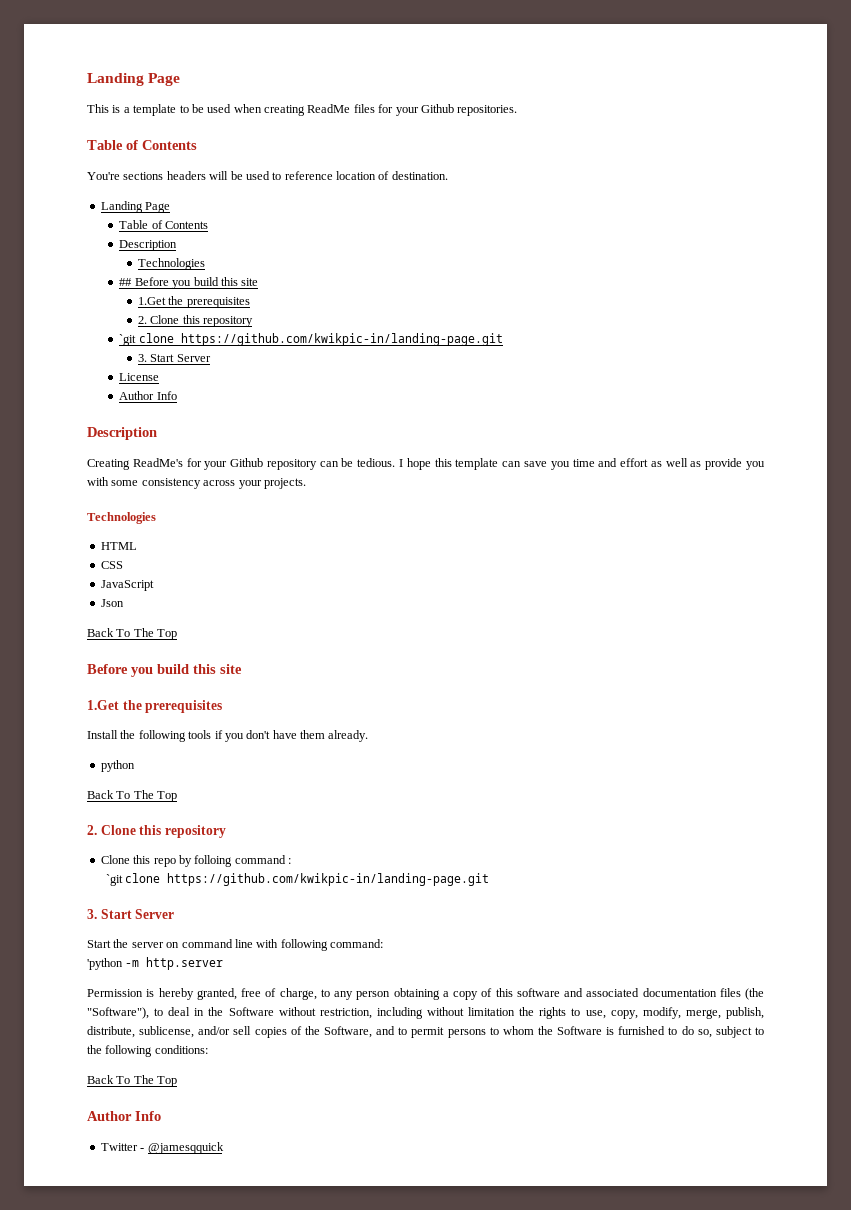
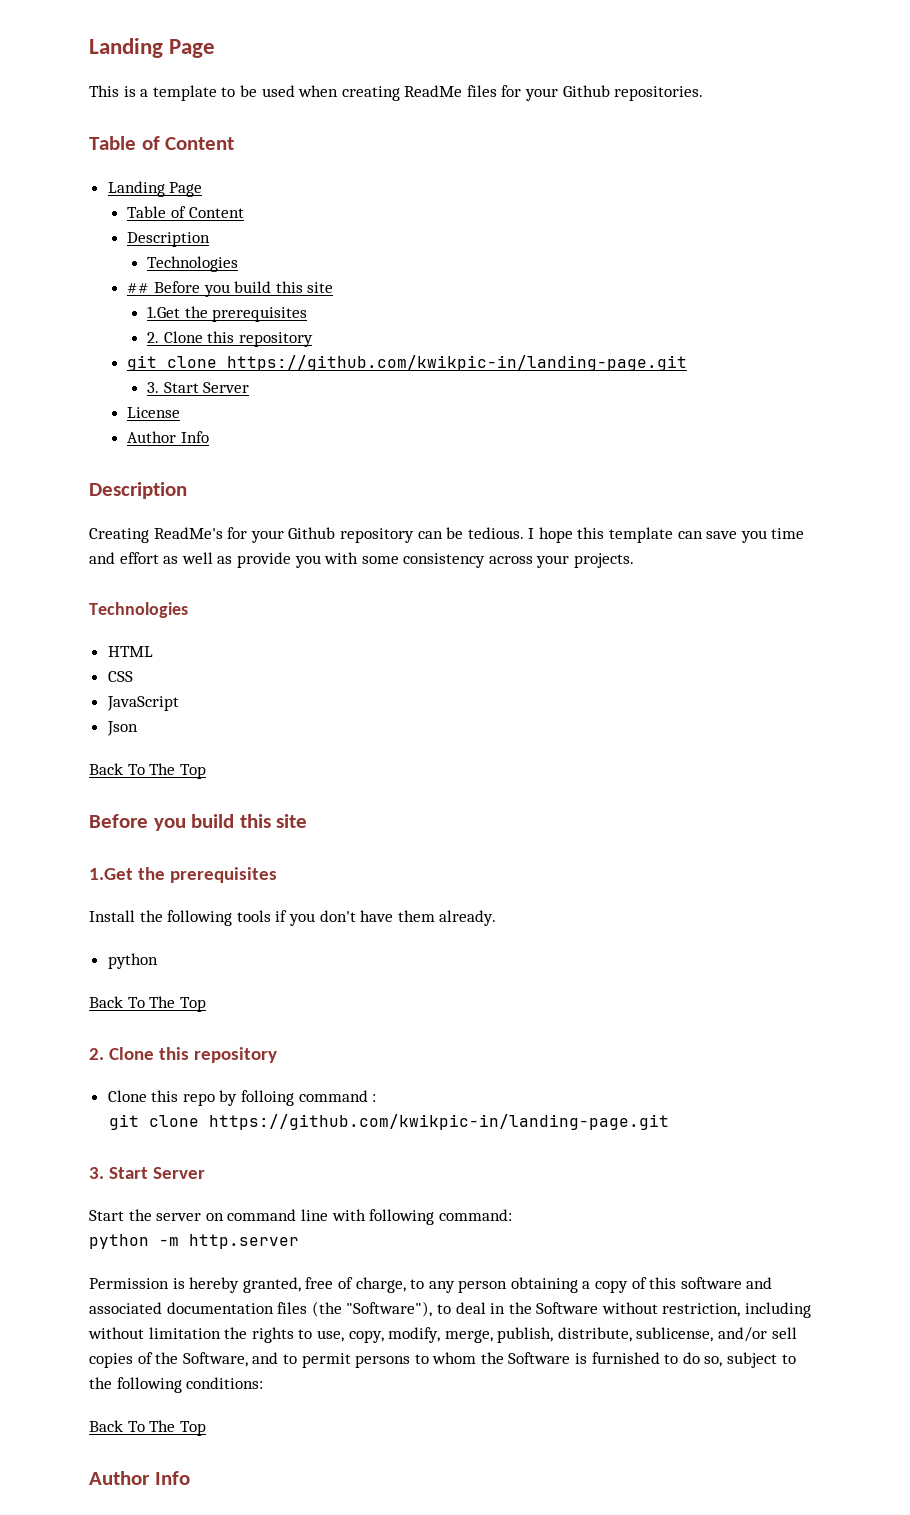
[142,140,197,150] [87,171,448,180] Contents // You're sections headers will be used to reference location of destination. -> [165,137,235,150] Content
[165,221,209,229] Contents -> [188,207,244,218] Content
[119,334,137,346] `git -> [127,355,158,371] git
[105,874,123,886] `git -> [108,1114,139,1130] git
[87,958,123,970] 'python -> [89,1234,149,1249] python
[100,1142,224,1154] // Twitter - @jamesqquick -> (190, 1478) none

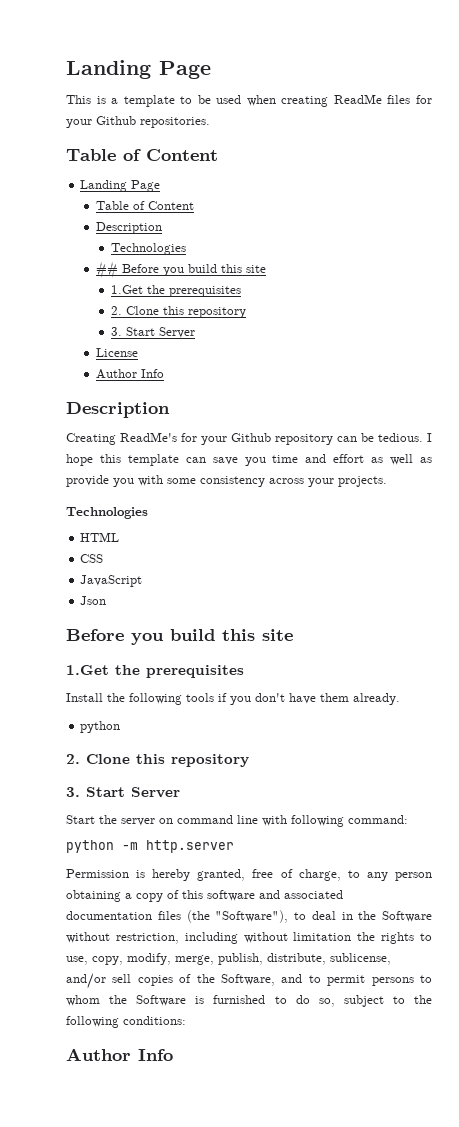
[127,355,688,371] // git clone https://github.com/kwikpic-in/landing-page.git -> (247, 312) none
[89,763,206,779] // Back To The Top -> (107, 600) none
[89,996,206,1012] [89,1047,278,1063] [107,1090,377,1106] [108,1114,669,1130] // Back To The Top // 2. Clone this repository // Clone this repo by folloing command : // git clone https://github.com/kwikpic-in/landing-page.git -> [66,754,249,767] // 2. Clone this repository
[89,1420,206,1436] // Back To The Top -> (186, 1020) none

